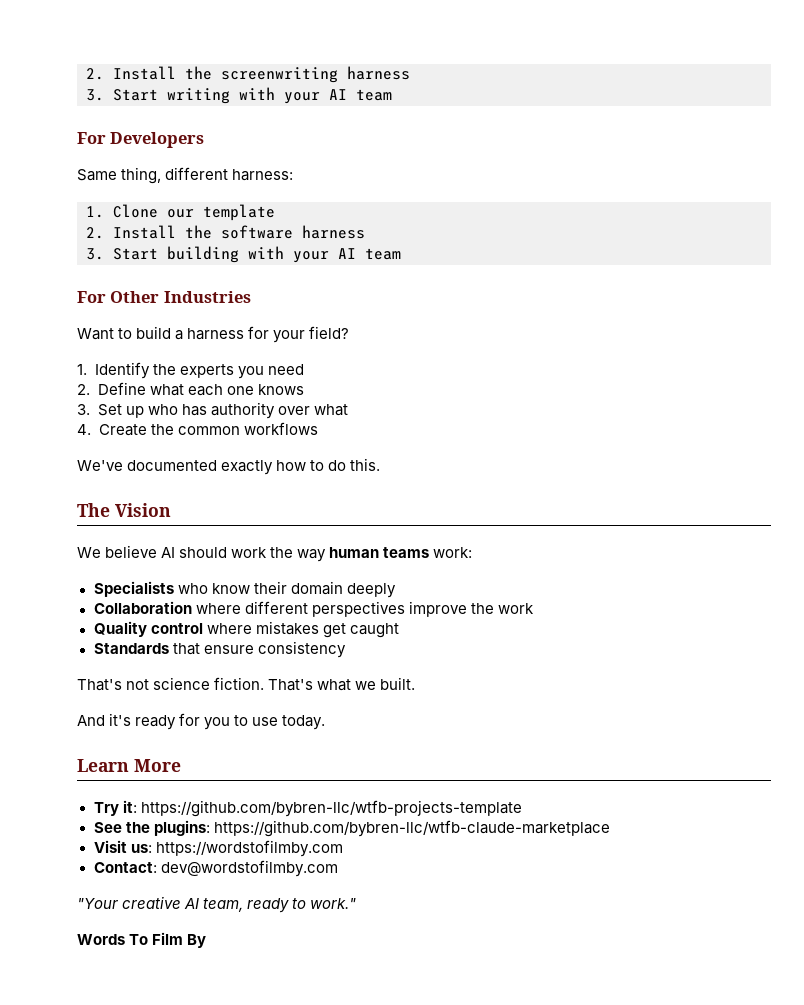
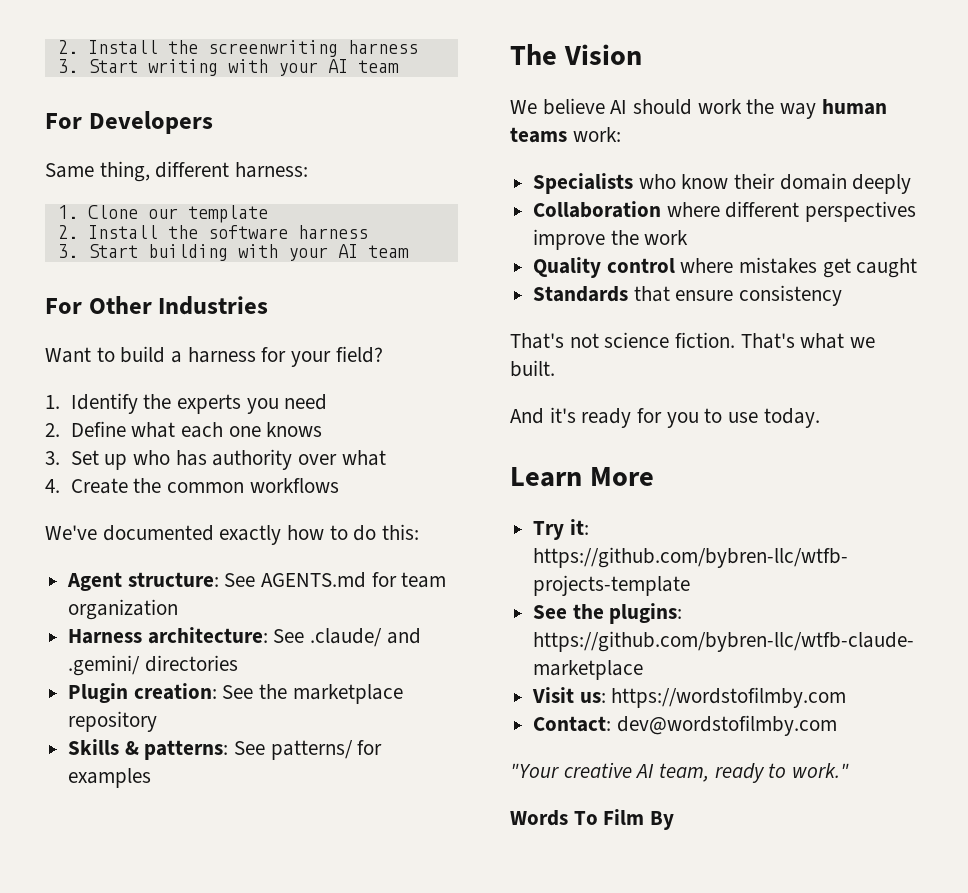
[350,458,381,471] this. -> [382,524,420,540] [67,572,447,591] [68,599,179,620] [68,627,421,647] [68,655,238,676] [68,683,403,704] [68,711,158,732] [68,739,383,760] [68,768,152,788] this: // Agent structure: See AGENTS.md for team organization // Harness architecture: See .claude/ and .gemini/ directories // Plugin creation: See the marketplace repository // Skills & patterns: See patterns/ for examples

